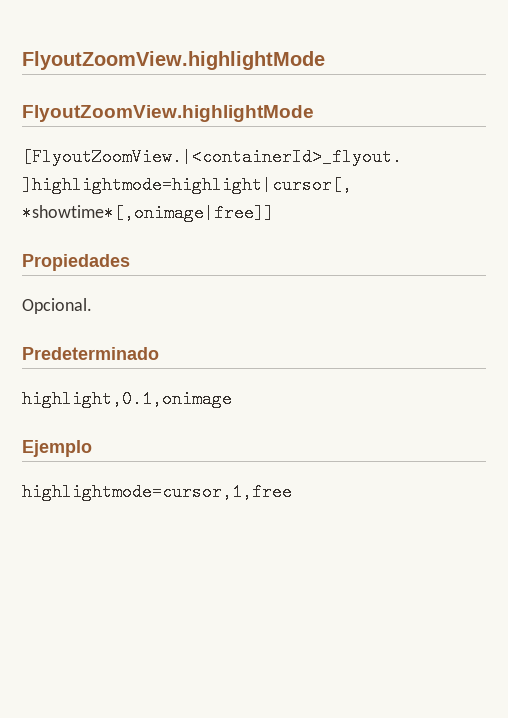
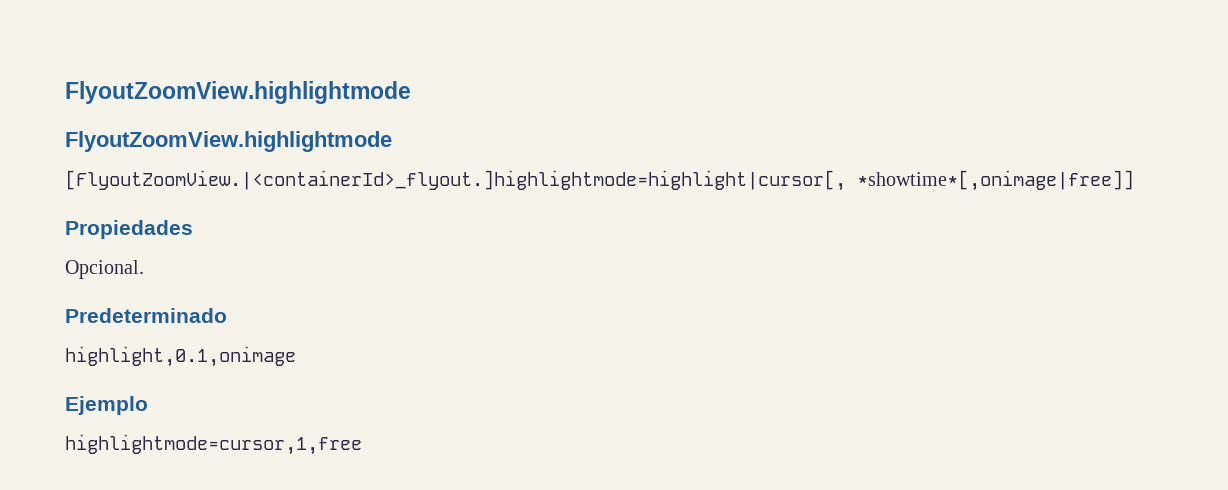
[22,51,325,70] [22,105,314,122] FlyoutZoomView.highlightMode // FlyoutZoomView.highlightMode -> [65,81,411,104] [65,131,392,152] FlyoutZoomView.highlightmode // FlyoutZoomView.highlightmode

